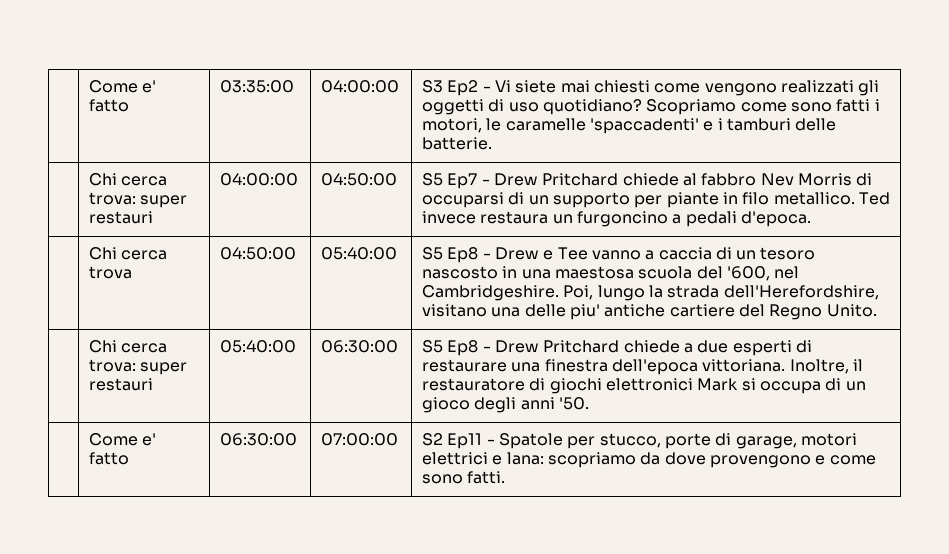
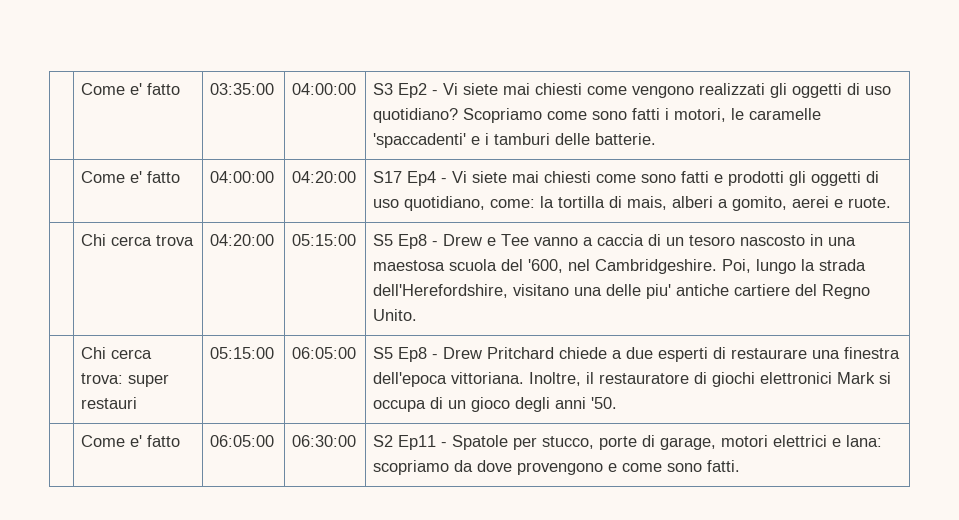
[88,173,168,186] [88,192,188,208] [88,211,153,224] [219,173,298,186] [320,173,397,186] [421,173,873,189] [421,192,890,208] [421,211,811,227] Chi cerca trova: super restauri | 04:00:00 | 04:50:00 | S5 Ep7 - Drew Pritchard chiede al fabbro Nev Morris di occuparsi di un supporto per piante in filo metallico. Ted invece restaura un furgoncino a pedali d'epoca. -> [81,171,181,183] [210,171,275,183] [292,171,357,183] [373,171,880,186] [373,196,892,211] Come e' fatto | 04:00:00 | 04:20:00 | S17 Ep4 - Vi siete mai chiesti come sono fatti e prodotti gli oggetti di uso quotidiano, come: la tortilla di mais, alberi a gomito, aerei e ruote.
[219,247,296,260] [320,247,397,260] 04:50:00 | 05:40:00 -> [210,234,275,246] [292,234,357,246] 04:20:00 | 05:15:00
[219,340,296,353] [320,340,398,353] 05:40:00 | 06:30:00 -> [210,347,275,359] [292,347,357,359] 05:15:00 | 06:05:00
[219,433,297,446] [320,433,398,446] | 06:30:00 | 07:00:00 -> [210,435,275,447] [292,435,357,447] | 06:05:00 | 06:30:00

